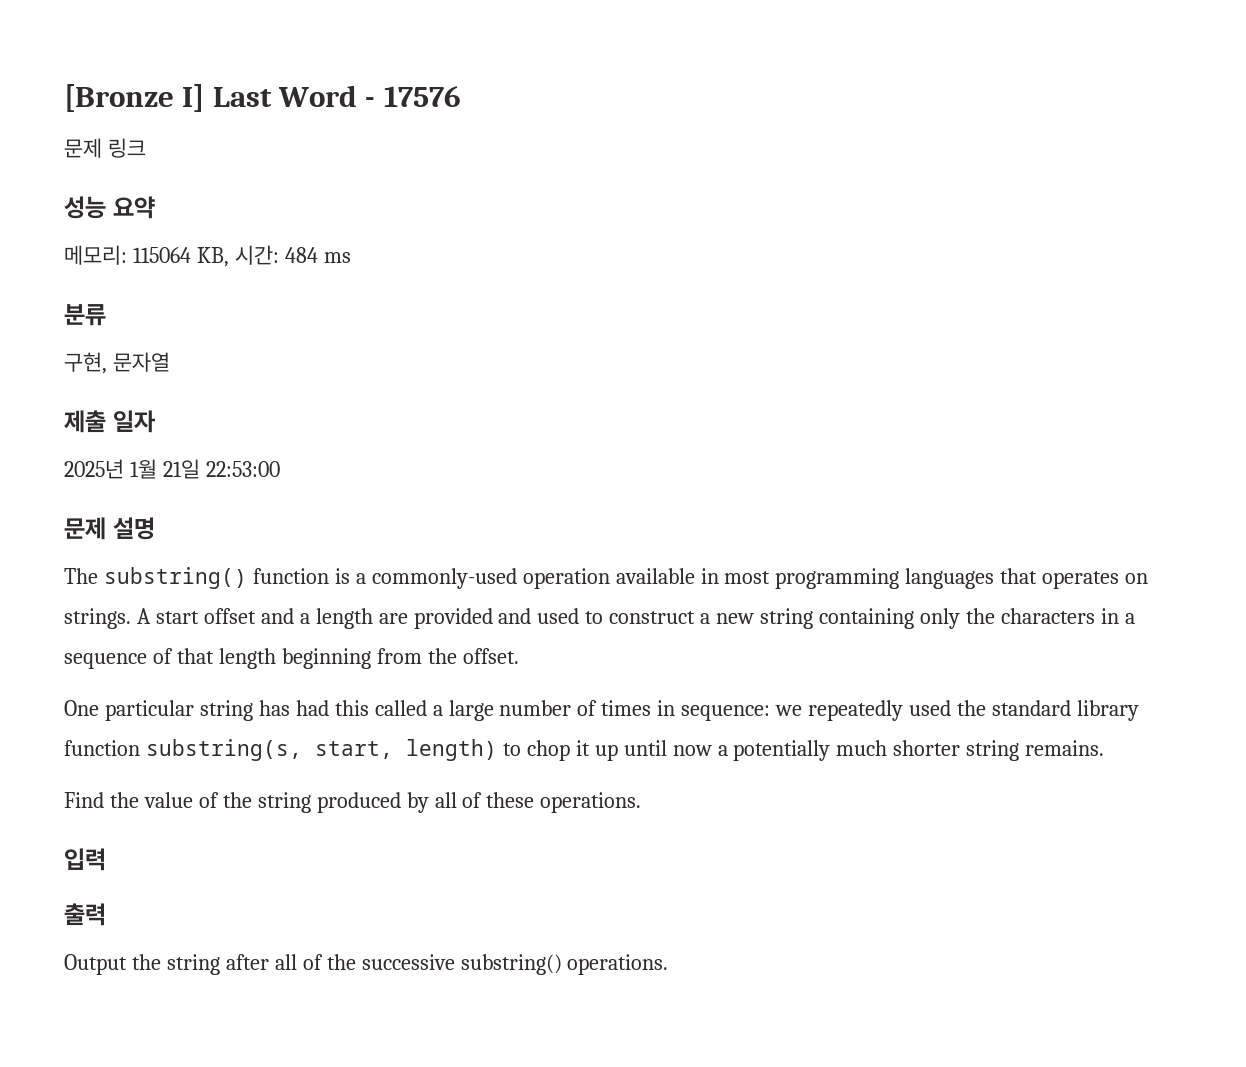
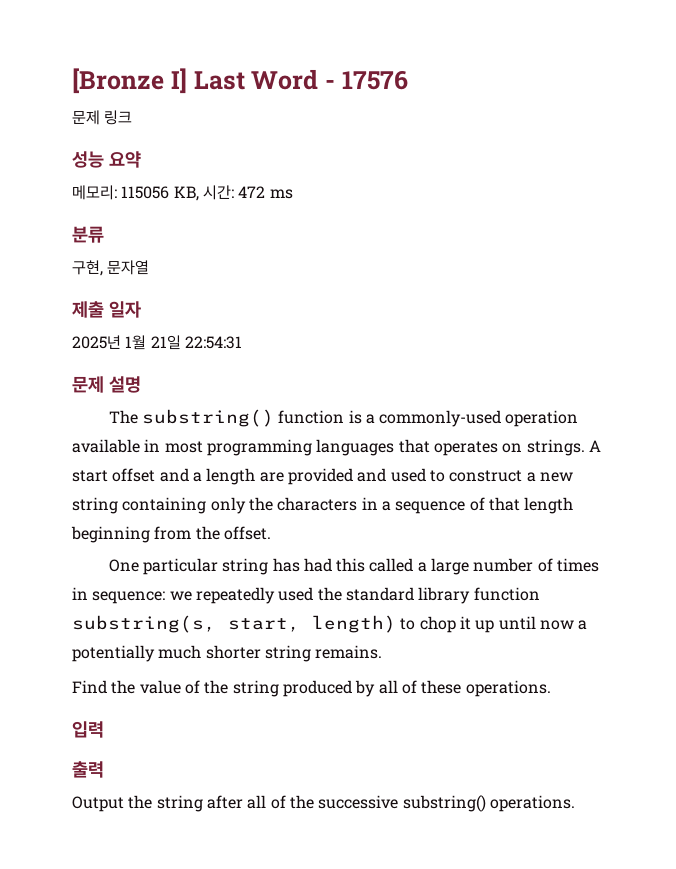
[132,247,191,263] 115064 -> [121,186,170,199] 115056
[284,247,318,263] 484 -> [238,186,266,198] 472
[205,461,280,477] 22:53:00 -> [184,336,242,349] 22:54:31

